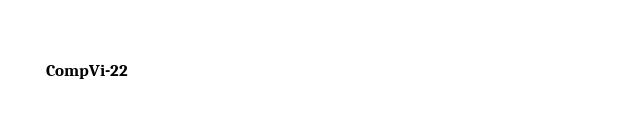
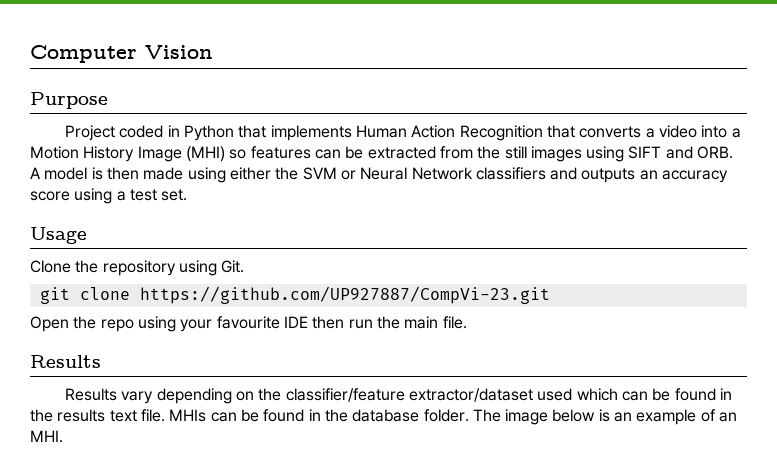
[46,64,128,79] CompVi-22 -> [30,45,213,63] [30,92,108,109] [65,125,741,141] [30,146,734,162] [30,167,729,183] [30,188,188,204] [30,227,87,244] [30,260,245,276] [39,286,550,304] [30,316,467,332] [30,355,101,368] [65,388,733,404] [30,409,738,425] [30,430,63,443] Computer Vision // Purpose // Project coded in Python that implements Human Action Recognition that converts a video into a Motion History Image (MHI) so features can be extracted from the still images using SIFT and ORB. A model is then made using either the SVM or Neural Network classifiers and outputs an accuracy score using a test set. // Usage // Clone the repository using Git. // git clone https://github.com/UP927887/CompVi-23.git // Open the repo using your favourite IDE then run the main file. // Results // Results vary depending on the classifier/feature extractor/dataset used which can be found in the results text file. MHIs can be found in the database folder. The image below is an example of an MHI.

